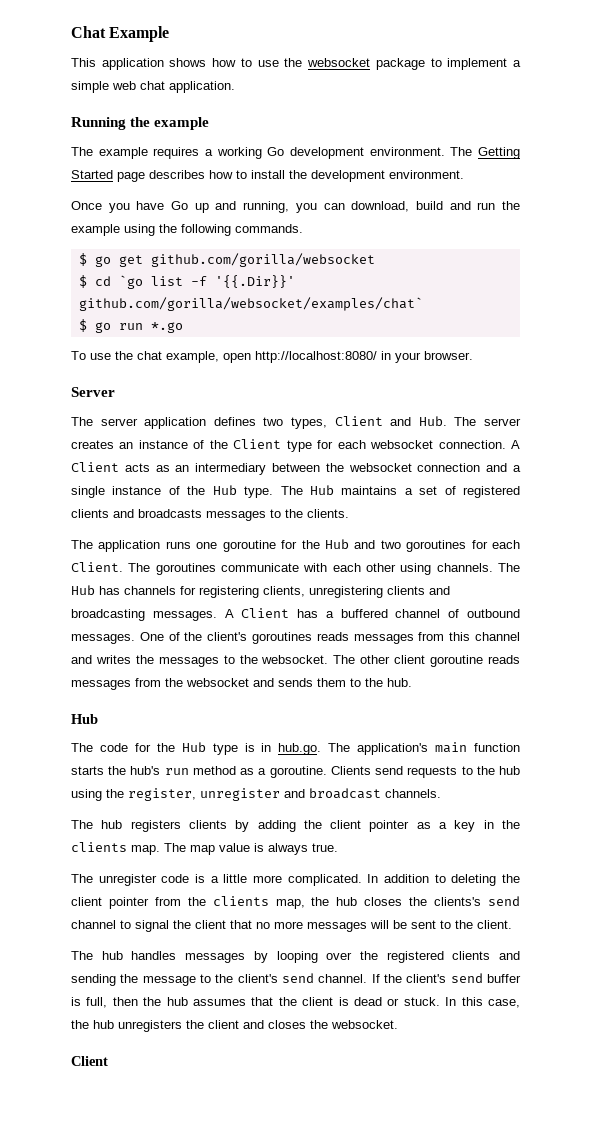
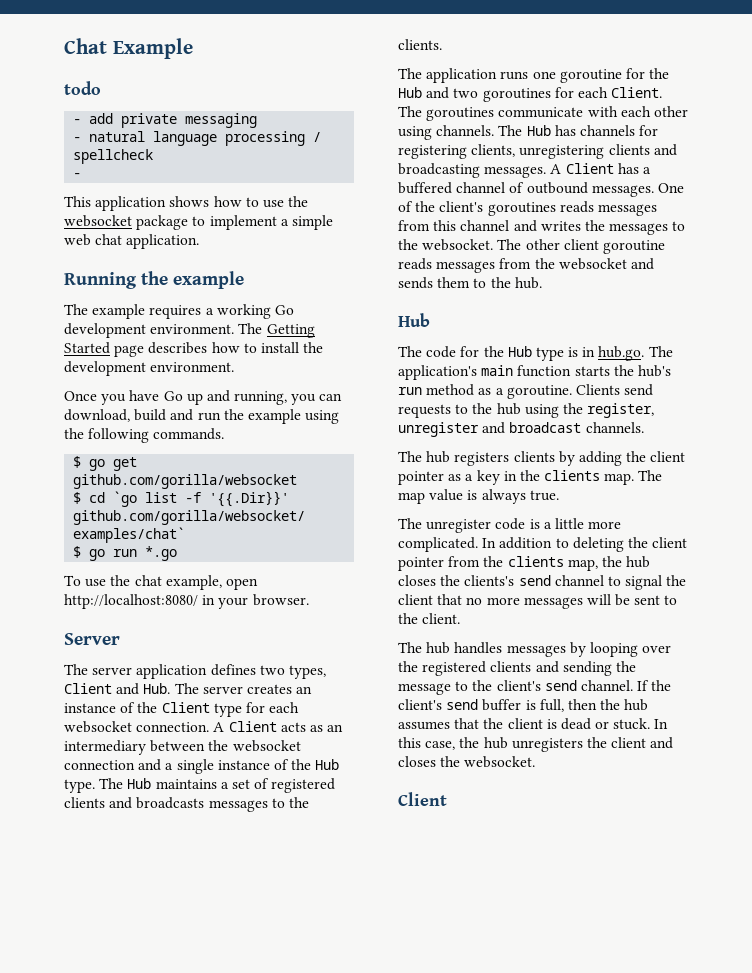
(170, 34) none -> [64,81,101,95] [73,113,258,128] [73,131,322,146] [73,149,154,164] [73,173,82,178] // todo // - add private messaging // - natural language processing / spellcheck // -

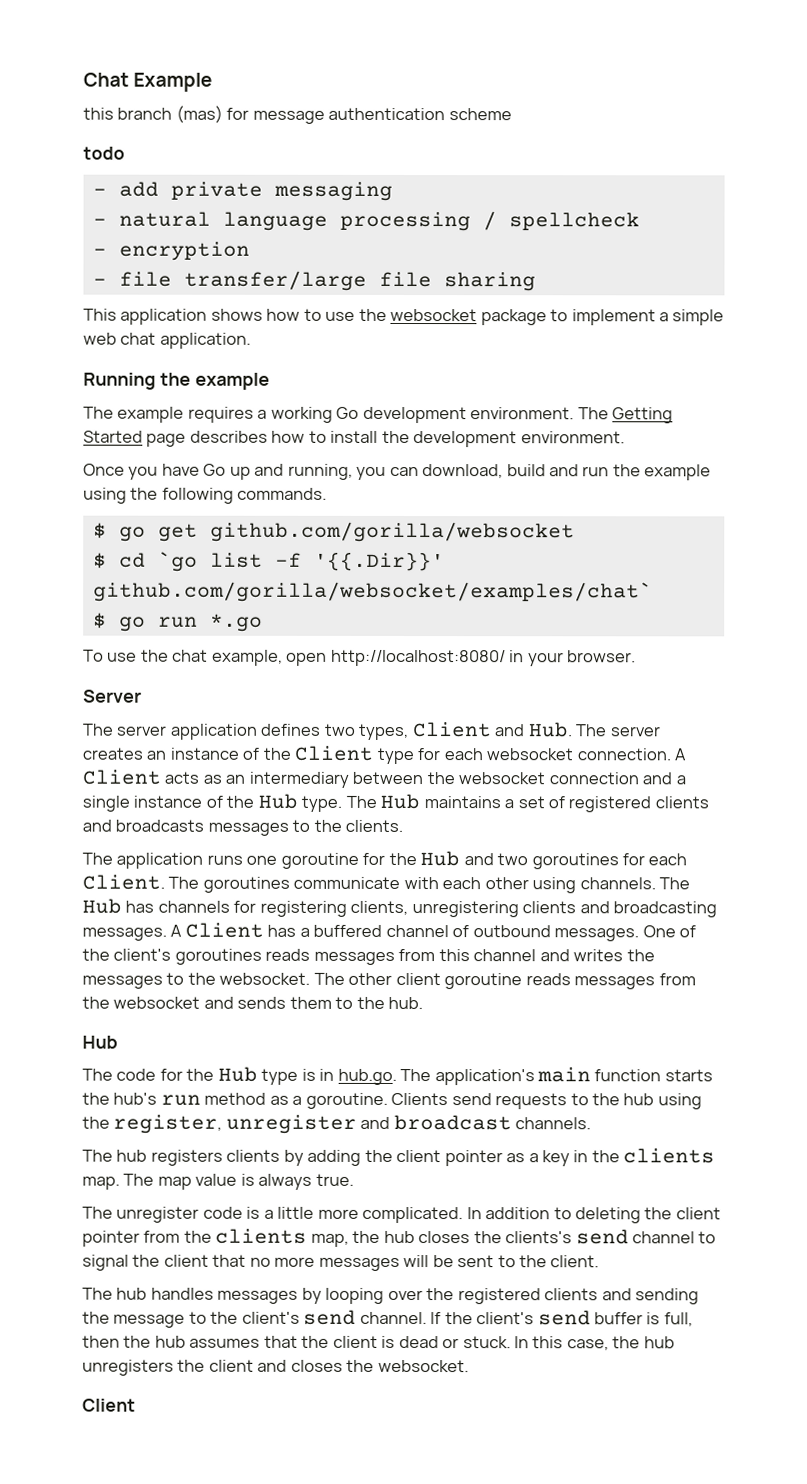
(193, 48) none -> [83,105,512,124] // this branch (mas) for message authentication scheme
(82, 175) none -> [118,241,250,261] [92,270,536,292] encryption // - file transfer/large file sharing

